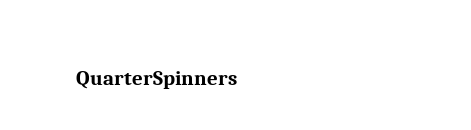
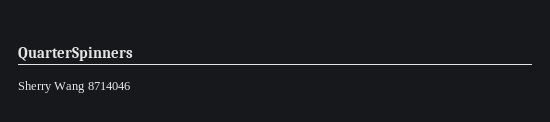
(237, 80) none -> [18,81,130,93] // Sherry Wang 8714046

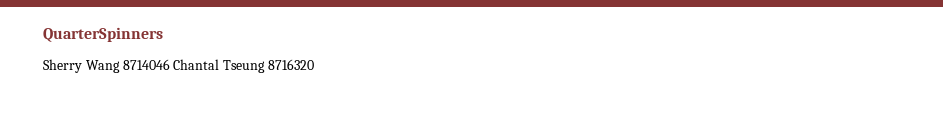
(130, 86) none -> [173,59,314,73] Chantal Tseung 8716320

